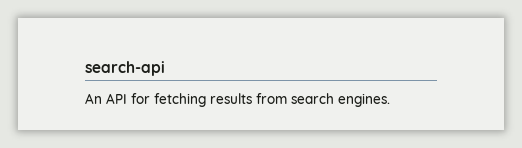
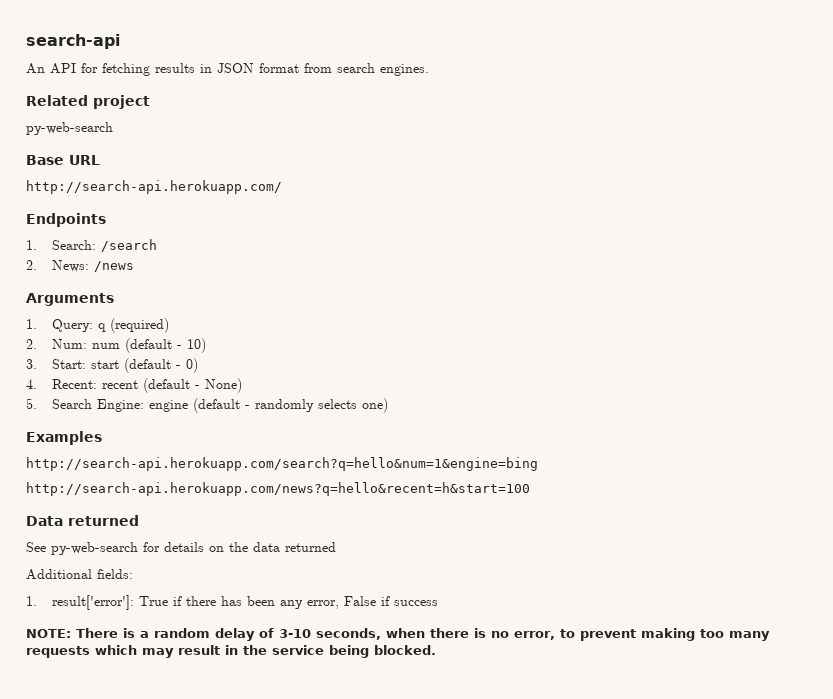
(252, 98) none -> [200,63,299,73] in JSON format
(390, 100) none -> [26,95,150,109] [26,122,113,135] [26,155,100,165] [26,180,282,194] [26,213,106,227] [26,239,157,252] [26,260,134,272] [26,293,114,306] [26,318,169,333] [26,338,206,353] [26,358,198,373] [26,378,242,393] [26,398,388,413] [26,431,102,445] [26,457,538,471] [26,482,530,496] [26,515,139,526] [26,542,336,555] [26,569,133,580] [26,595,438,610] [26,628,770,641] [26,645,436,658] // Related project // py-web-search // Base URL // http://search-api.herokuapp.com/ // Endpoints // 1. Search: /search // 2. News: /news // Arguments // 1. Query: q (required) // 2. Num: num (default - 10) // 3. Start: start (default - 0) // 4. Recent: recent (default - None) // 5. Search Engine: engine (default - randomly selects one) // Examples // http://search-api.herokuapp.com/search?q=hello&num=1&engine=bing // http://search-api.herokuapp.com/news?q=hello&recent=h&start=100 // Data returned // See py-web-search for details on the data returned // Additional fields: // 1. result['error']: True if there has been any error, False if success // NOTE: There is a random delay of 3-10 seconds, when there is no error, to prevent making too many requests which may result in the service being blocked.

